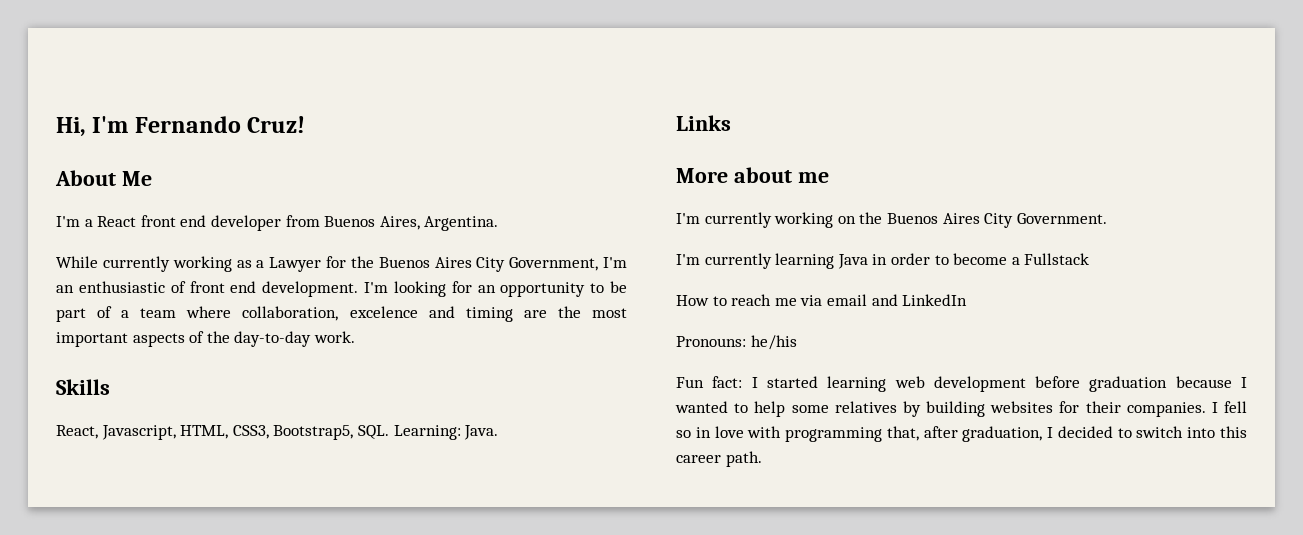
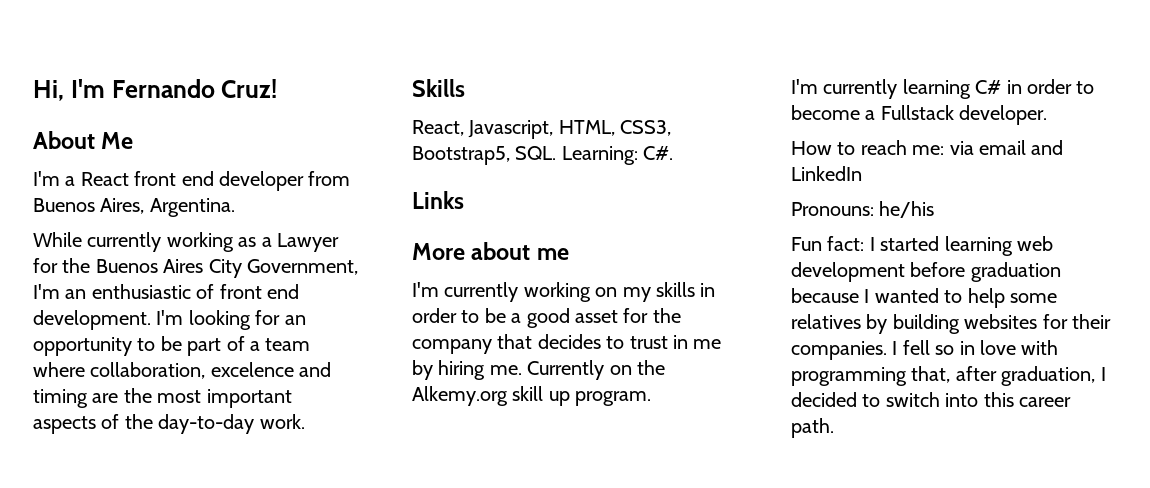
[464,425,499,440] Java. -> [643,146,674,160] C#.
[859,212,1107,228] the Buenos Aires City Government. -> [622,282,716,302] [412,308,681,328] [412,334,722,354] [412,360,665,380] [412,386,652,406] my skills in order to be a good asset for the company that decides to trust in me by hiring me. Currently on the Alkemy.org skill up program.
[837,254,868,269] Java -> [975,80,1002,94] C#
(1090, 259) none -> [959,105,1048,125] developer.
[774,298,797,306] me -> [912,145,945,155] me:

